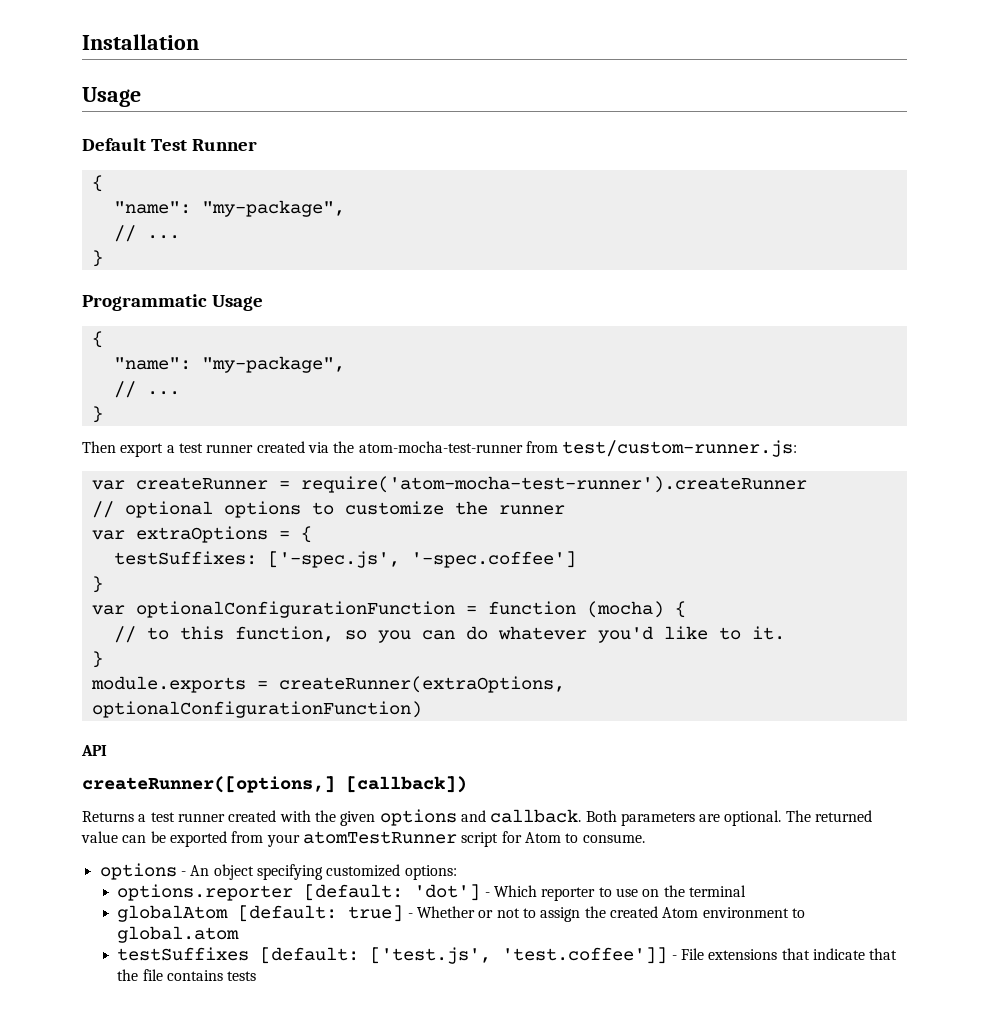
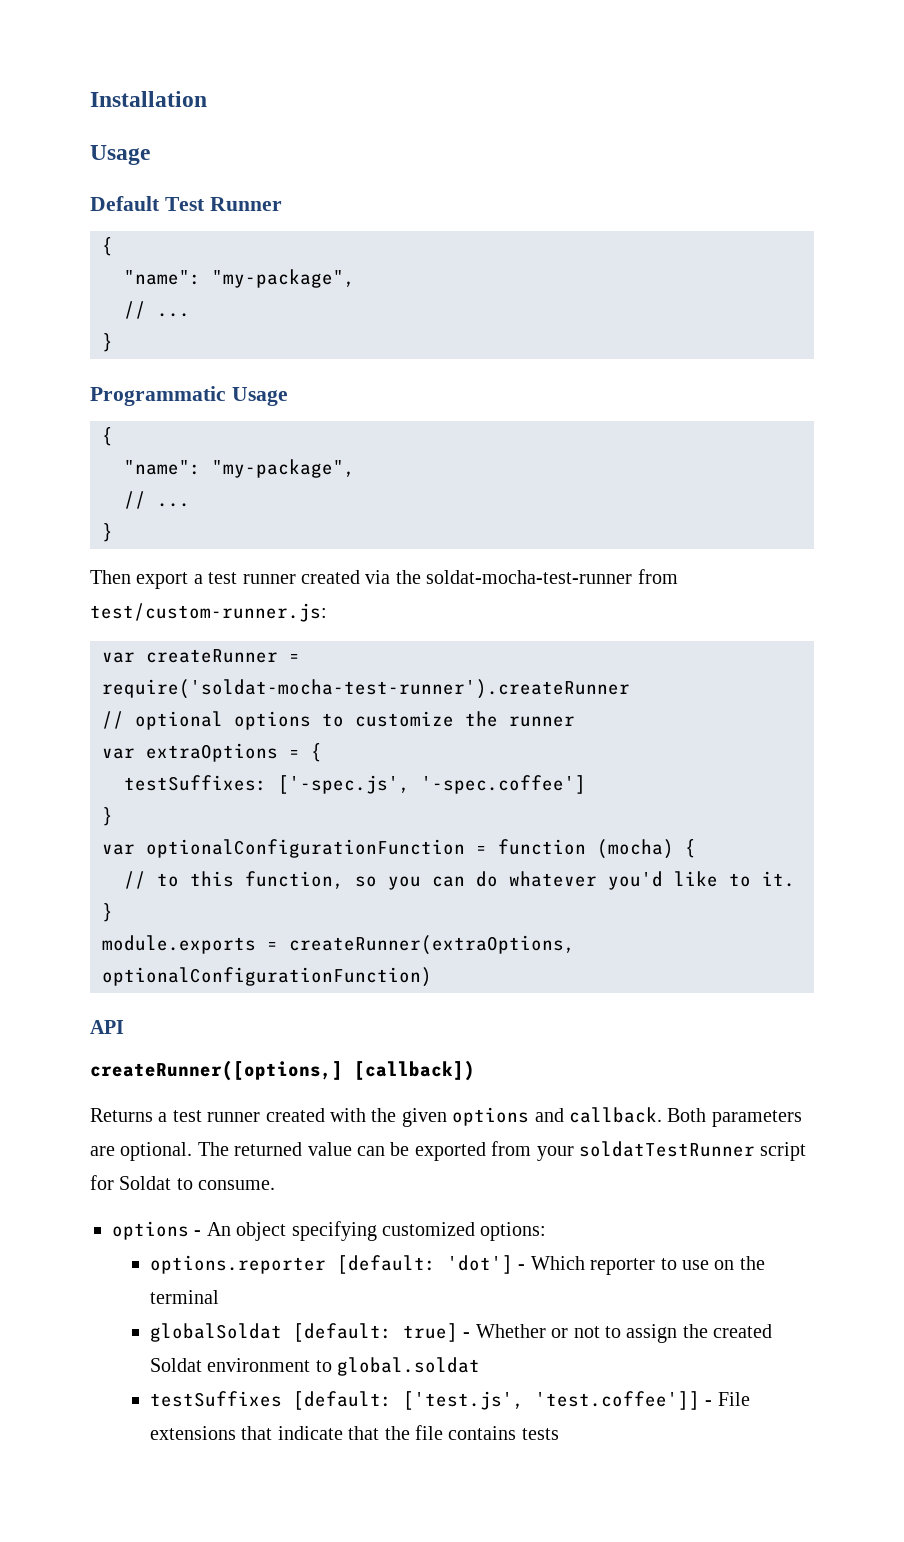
[358,441,523,453] atom-mocha-test-runner -> [426,570,633,584] soldat-mocha-test-runner
[300,476,807,493] require('atom-mocha-test-runner').createRunner -> [102,679,630,699] require('soldat-mocha-test-runner').createRunner
[302,831,457,844] atomTestRunner -> [578,1141,755,1157] soldatTestRunner
[524,832,561,843] Atom -> [119,1176,172,1190] Soldat
[117,905,229,922] globalAtom -> [149,1323,282,1342] globalSoldat
[662,907,699,918] Atom -> [149,1358,202,1372] Soldat
[117,926,240,943] global.atom -> [337,1357,481,1376] global.soldat

